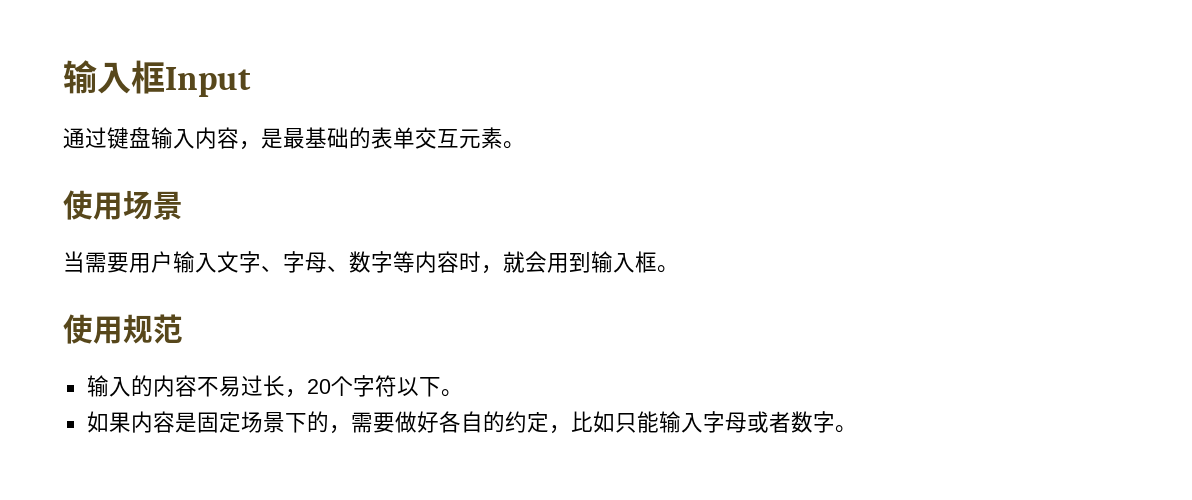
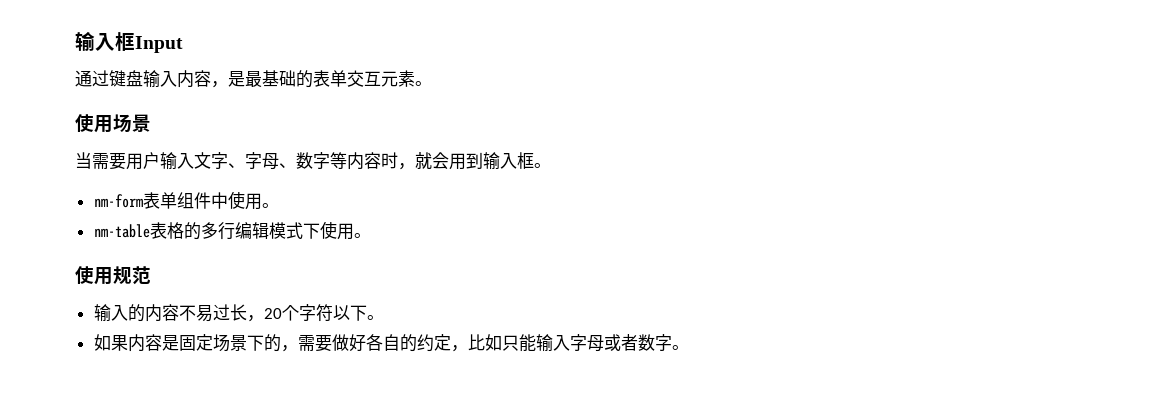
(679, 269) none -> [93,191,279,210] [93,221,371,240] // nm-form表单组件中使用。 // nm-table表格的多行编辑模式下使用。

